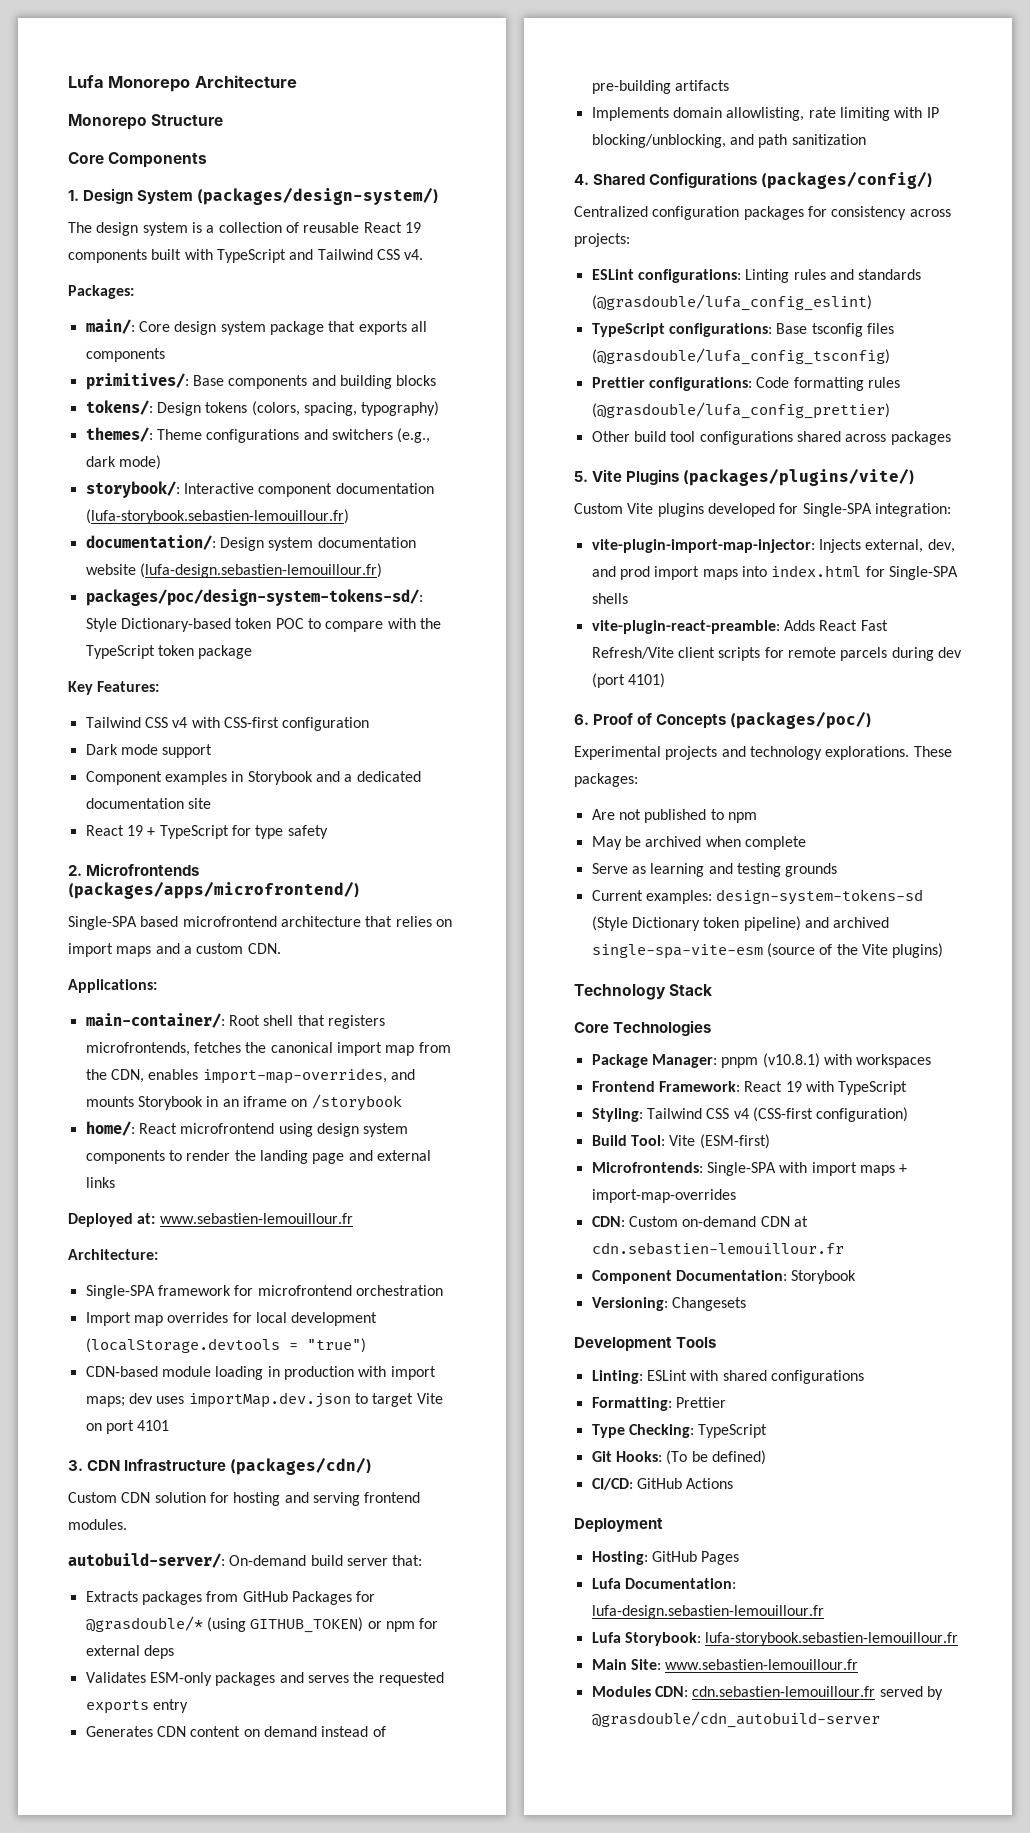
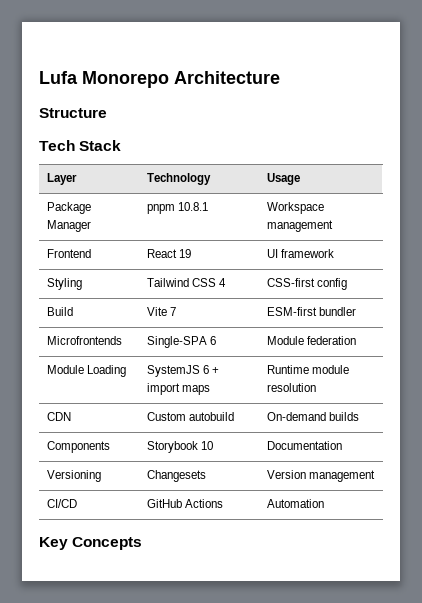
[68,114,147,130] Monorepo -> (280, 77) none
[68,152,208,168] [68,188,440,205] [68,222,421,236] [68,249,424,263] [68,285,134,299] [85,319,427,335] [85,348,165,362] [85,373,437,390] [85,400,440,416] [85,427,431,443] [85,455,161,470] [85,481,434,498] [85,509,349,524] [85,535,416,551] [85,563,382,578] [85,589,423,606] [85,618,441,632] [85,645,253,659] [68,681,160,695] [85,717,370,731] [85,744,213,758] [85,771,421,785] [85,798,211,809] [85,825,328,839] [68,863,200,876] [68,882,360,899] [68,916,452,930] [68,943,281,957] [68,979,157,993] [85,1013,385,1029] [85,1042,451,1056] [85,1068,415,1084] [85,1094,402,1111] [85,1121,409,1137] [85,1150,431,1164] [85,1177,115,1188] [68,1213,353,1227] [68,1249,158,1260] [85,1285,443,1299] [85,1312,378,1326] [85,1338,366,1353] [85,1366,436,1380] [85,1392,443,1408] [85,1420,170,1434] [68,1458,373,1475] [68,1492,421,1506] [68,1519,127,1530] [68,1553,423,1568] [85,1591,376,1605] [85,1616,439,1633] [85,1645,174,1659] [85,1672,444,1686] [85,1699,188,1714] [85,1726,386,1737] [591,80,729,94] [591,107,939,121] [591,134,866,148] [574,172,934,189] [574,206,951,220] [574,233,630,247] [591,269,922,283] [591,294,872,311] [591,323,894,337] [591,348,890,365] [591,377,900,391] [591,402,890,419] [591,431,951,445] [574,469,916,486] [574,503,951,517] [591,539,955,553] [591,565,958,580] [591,593,628,604] [591,620,888,634] [591,647,962,661] [591,673,665,688] [574,712,873,729] [574,746,952,760] [574,773,638,787] [591,809,757,823] [591,836,806,850] [591,863,838,877] [591,889,924,905] [591,916,890,931] [591,943,944,959] [574,984,713,1000] [574,1020,712,1036] [591,1053,932,1068] [591,1081,908,1095] [591,1107,909,1122] [591,1134,770,1149] [591,1162,908,1176] [591,1189,736,1203] [591,1216,808,1227] [591,1242,844,1255] [591,1270,857,1284] [591,1297,746,1311] [574,1337,717,1351] [591,1370,864,1384] [591,1397,726,1411] [591,1424,768,1438] [591,1450,766,1465] [591,1478,734,1490] [574,1518,663,1532] [591,1551,740,1565] [591,1578,736,1589] [591,1605,824,1619] [591,1632,959,1646] [591,1659,859,1670] [591,1686,943,1700] [591,1711,880,1728] Core Components // 1. Design System (packages/design-system/) // The design system is a collection of reusable React 19 components built with TypeScript and Tailwind CSS v4. // Packages: // main/: Core design system package that exports all components // primitives/: Base components and building blocks // tokens/: Design tokens (colors, spacing, typography) // themes/: Theme configurations and switchers (e.g., dark mode) // storybook/: Interactive component documentation (lufa-storybook.sebastien-lemouillour.fr) // documentation/: Design system documentation website (lufa-design.sebastien-lemouillour.fr) // packages/poc/design-system-tokens-sd/: Style Dictionary-based token POC to compare with the TypeScript token package // Key Features: // Tailwind CSS v4 with CSS-first configuration // Dark mode support // Component examples in Storybook and a dedicated documentation site // React 19 + TypeScript for type safety // 2. Microfrontends (packages/apps/microfrontend/) // Single-SPA based microfrontend architecture that relies on import maps and a custom CDN. // Applications: // main-container/: Root shell that registers microfrontends, fetches the canonical import map from the CDN, enables import-map-overrides, and mounts Storybook in an iframe on /storybook // home/: React microfrontend using design system components to render the landing page and external links // Deployed at: www.sebastien-lemouillour.fr // Architecture: // Single-SPA framework for microfrontend orchestration // Import map overrides for local development (localStorage.devtools = "true") // CDN-based module loading in production with import maps; dev uses importMap.dev.json to target Vite on port 4101 // 3. CDN Infrastructure (packages/cdn/) // Custom CDN solution for hosting and serving frontend modules. // autobuild-server/: On-demand build server that: // Extracts packages from GitHub Packages for @grasdouble/* (using GITHUB_TOKEN) or npm for external deps // Validates ESM-only packages and serves the requested exports entry // Generates CDN content on demand instead of pre-building artifacts // Implements domain allowlisting, rate limiting with IP blocking/unblocking, and path sanitization // 4. Shared Configurations (packages/config/) // Centralized configuration packages for consistency across projects: // ESLint configurations: Linting rules and standards (@grasdouble/lufa_config_eslint) // TypeScript configurations: Base tsconfig files (@grasdouble/lufa_config_tsconfig) // Prettier configurations: Code formatting rules (@grasdouble/lufa_config_prettier) // Other build tool configurations shared across packages // 5. Vite Plugins (packages/plugins/vite/) // Custom Vite plugins developed for Single-SPA integration: // vite-plugin-import-map-injector: Injects external, dev, and prod import maps into index.html for Single-SPA shells // vite-plugin-react-preamble: Adds React Fast Refresh/Vite client scripts for remote parcels during dev (port 4101) // 6. Proof of Concepts (packages/poc/) // Experimental projects and technology explorations. These packages: // Are not published to npm // May be archived when complete // Serve as learning and testing grounds // Current examples: design-system-tokens-sd (Style Dictionary token pipeline) and archived single-spa-vite-esm (source of the Vite plugins) // Technology Stack // Core Technologies // Package Manager: pnpm (v10.8.1) with workspaces // Frontend Framework: React 19 with TypeScript // Styling: Tailwind CSS v4 (CSS-first configuration) // Build Tool: Vite (ESM-first) // Microfrontends: Single-SPA with import maps + import-map-overrides // CDN: Custom on-demand CDN at cdn.sebastien-lemouillour.fr // Component Documentation: Storybook // Versioning: Changesets // Development Tools // Linting: ESLint with shared configurations // Formatting: Prettier // Type Checking: TypeScript // Git Hooks: (To be defined) // CI/CD: GitHub Actions // Deployment // Hosting: GitHub Pages // Lufa Documentation: lufa-design.sebastien-lemouillour.fr // Lufa Storybook: lufa-storybook.sebastien-lemouillour.fr // Main Site: www.sebastien-lemouillour.fr // Modules CDN: cdn.sebastien-lemouillour.fr served by @grasdouble/cdn_autobuild-server -> [39,140,122,151] [46,173,77,185] [146,173,211,185] [266,173,300,185] [46,202,91,214] [46,220,91,232] [146,202,209,214] [266,202,324,214] [266,220,333,232] [46,249,91,258] [146,249,192,258] [266,249,335,258] [46,278,82,290] [146,278,227,287] [266,278,348,290] [46,307,73,316] [146,307,177,316] [266,307,357,316] [46,336,122,345] [146,336,217,348] [266,336,357,345] [46,365,127,377] [146,365,220,377] [146,383,211,395] [266,365,350,374] [266,383,316,392] [46,412,71,421] [146,412,235,421] [266,412,360,421] [46,441,110,453] [146,441,214,453] [266,441,342,450] [46,470,101,482] [146,470,206,482] [266,470,376,482] [46,499,77,508] [146,499,224,508] [266,499,324,508] [39,537,143,550] Tech Stack // Layer | Technology | Usage // Package Manager | pnpm 10.8.1 | Workspace management // Frontend | React 19 | UI framework // Styling | Tailwind CSS 4 | CSS-first config // Build | Vite 7 | ESM-first bundler // Microfrontends | Single-SPA 6 | Module federation // Module Loading | SystemJS 6 + import maps | Runtime module resolution // CDN | Custom autobuild | On-demand builds // Components | Storybook 10 | Documentation // Versioning | Changesets | Version management // CI/CD | GitHub Actions | Automation // Key Concepts

